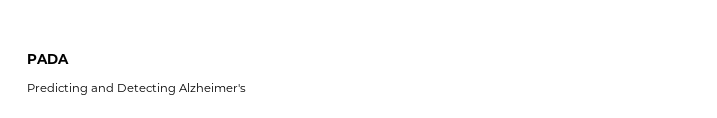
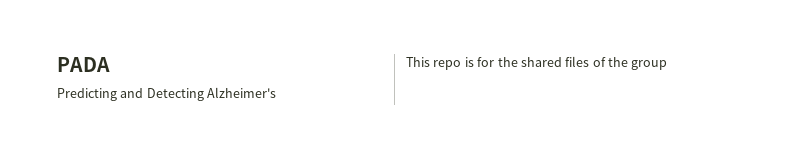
(247, 87) none -> [406,56,668,70] // This repo is for the shared files of the group

